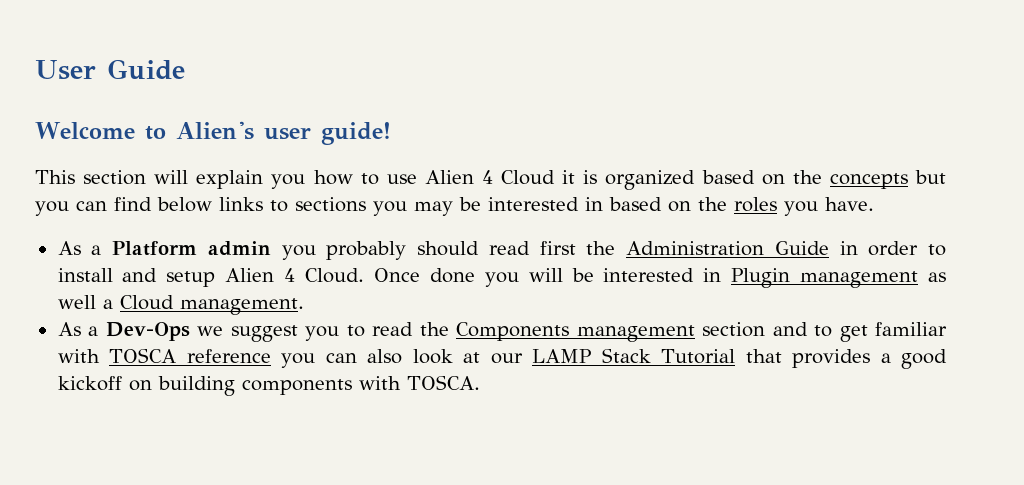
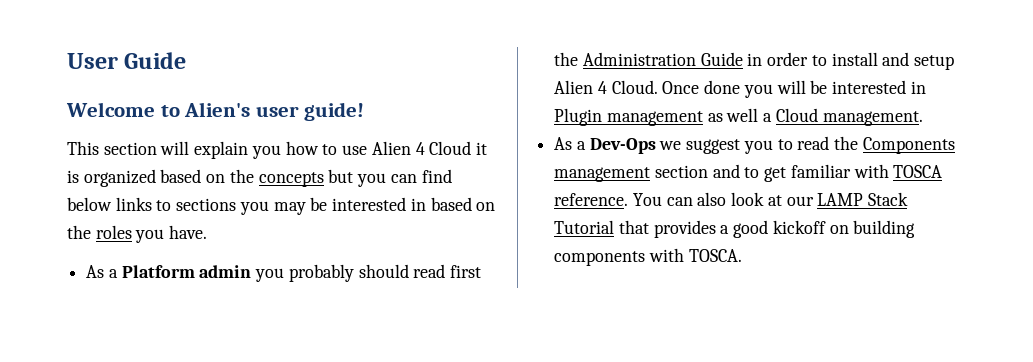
[186,349,316,368] reference you -> [554,193,662,206] reference. You

